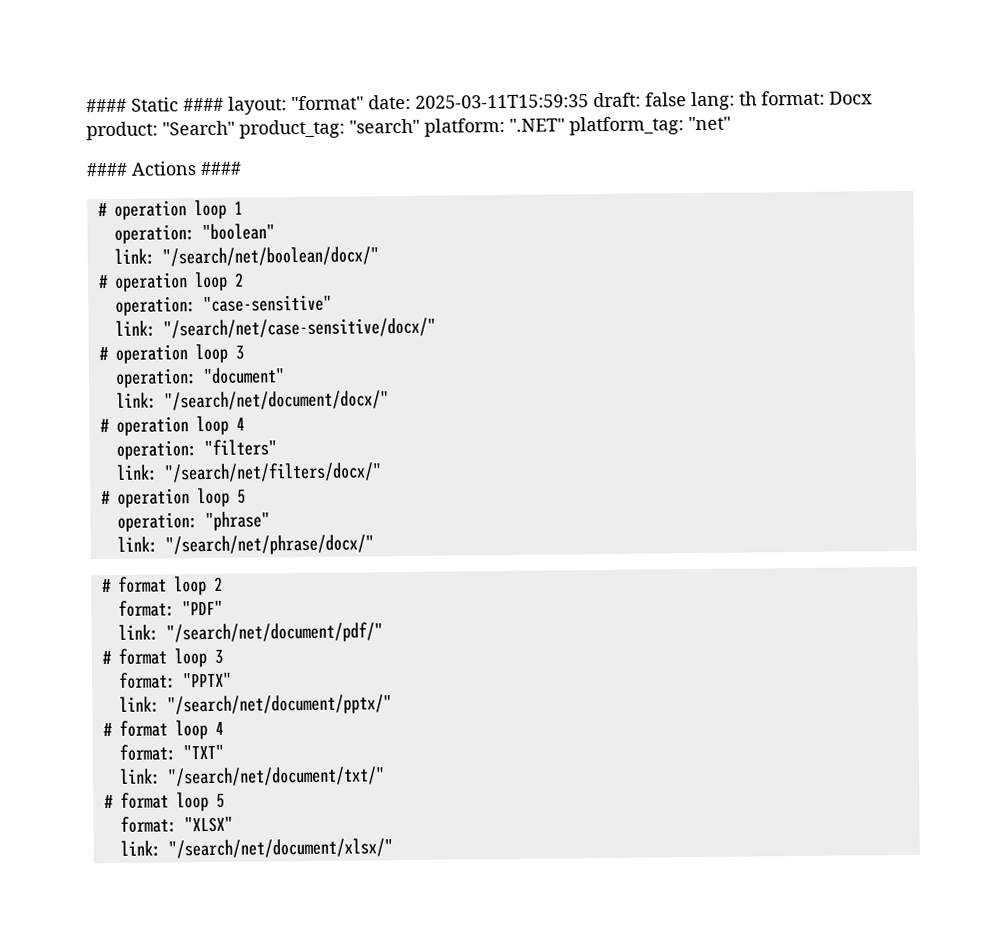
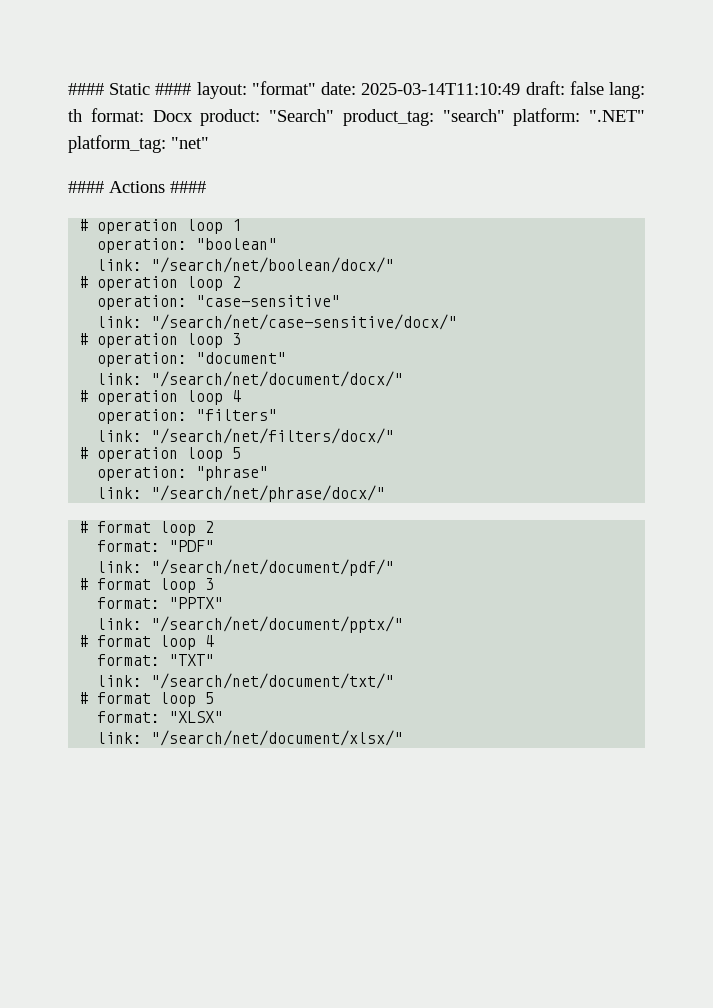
[415,94,589,109] 2025-03-11T15:59:35 -> [361,83,521,95] 2025-03-14T11:10:49

